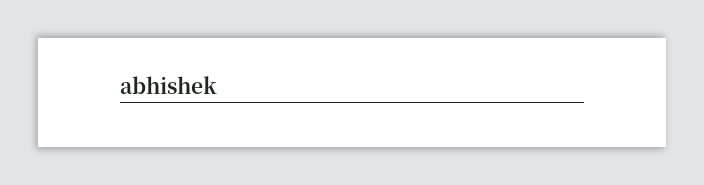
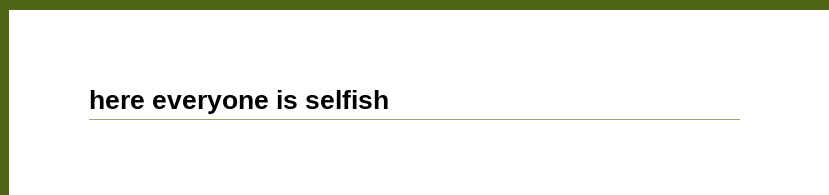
[120,76,217,94] abhishek -> [89,90,390,114] here everyone is selfish

